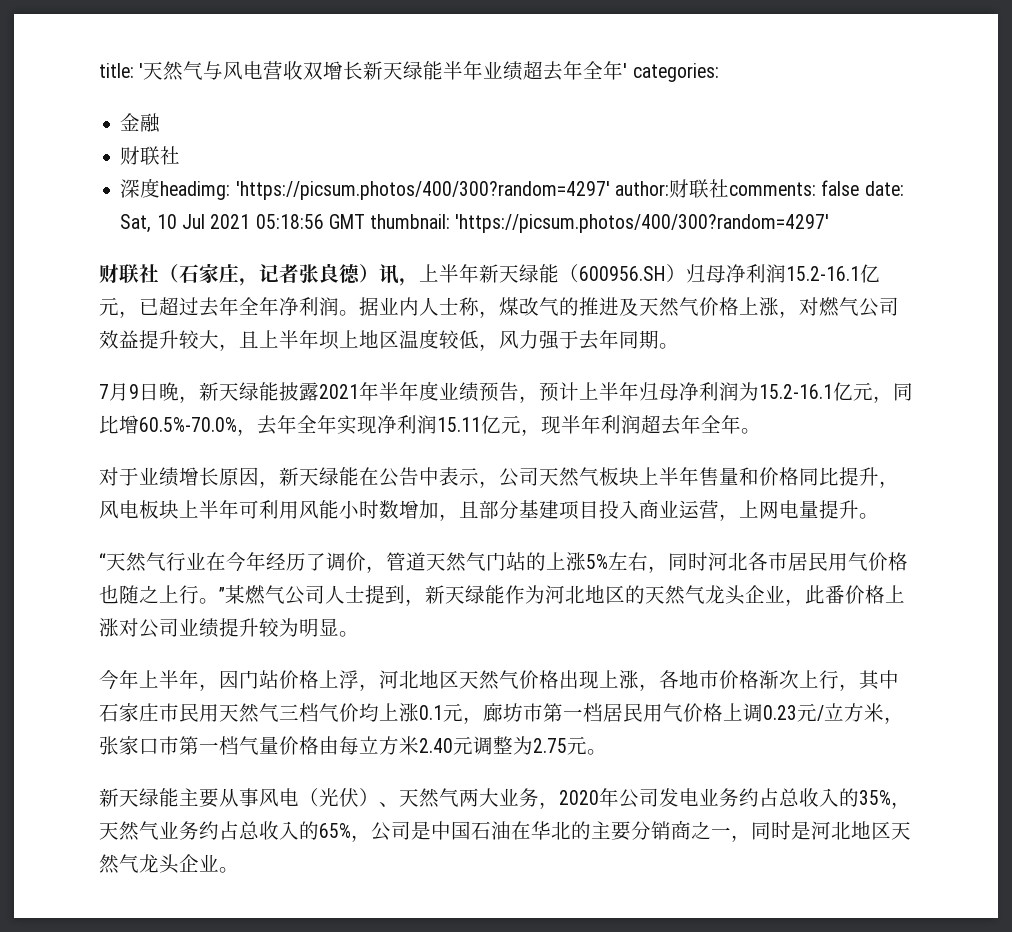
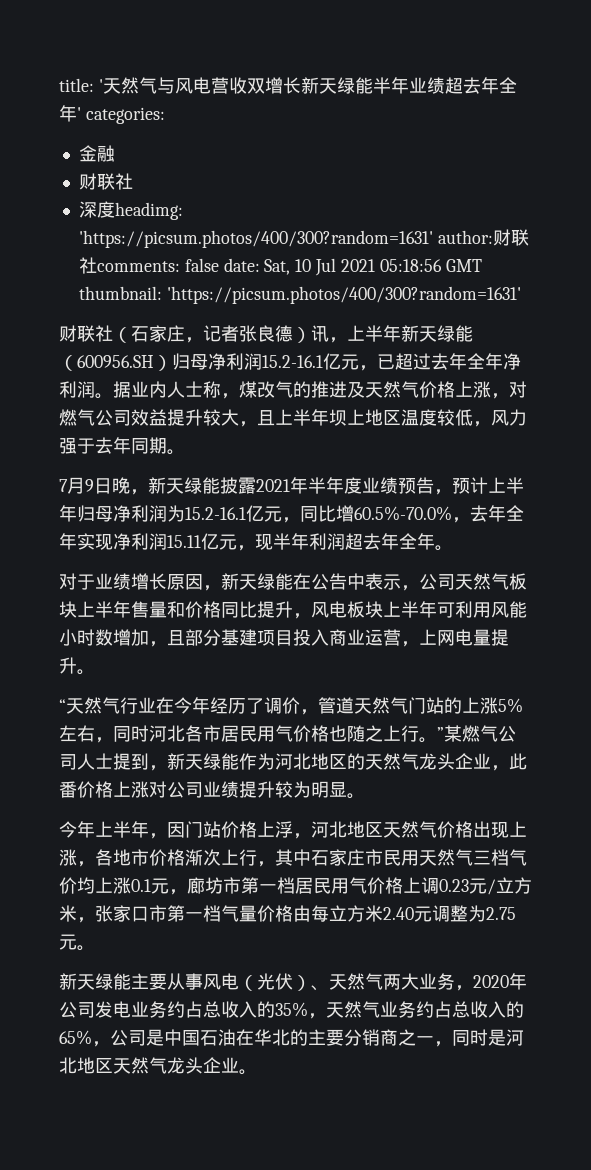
[235,181,610,200] 'https://picsum.photos/400/300?random=4297' -> [78,230,433,248] 'https://picsum.photos/400/300?random=1631'
[455,214,830,233] 'https://picsum.photos/400/300?random=4297' -> [166,286,521,304] 'https://picsum.photos/400/300?random=1631'

